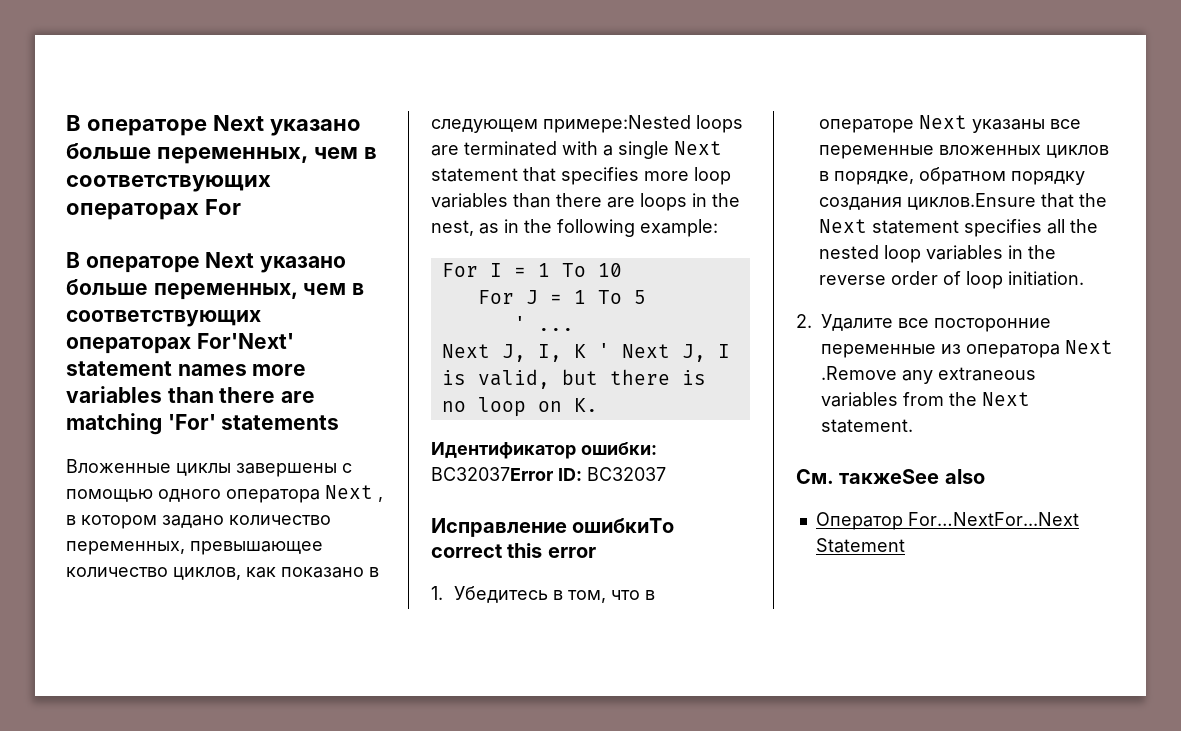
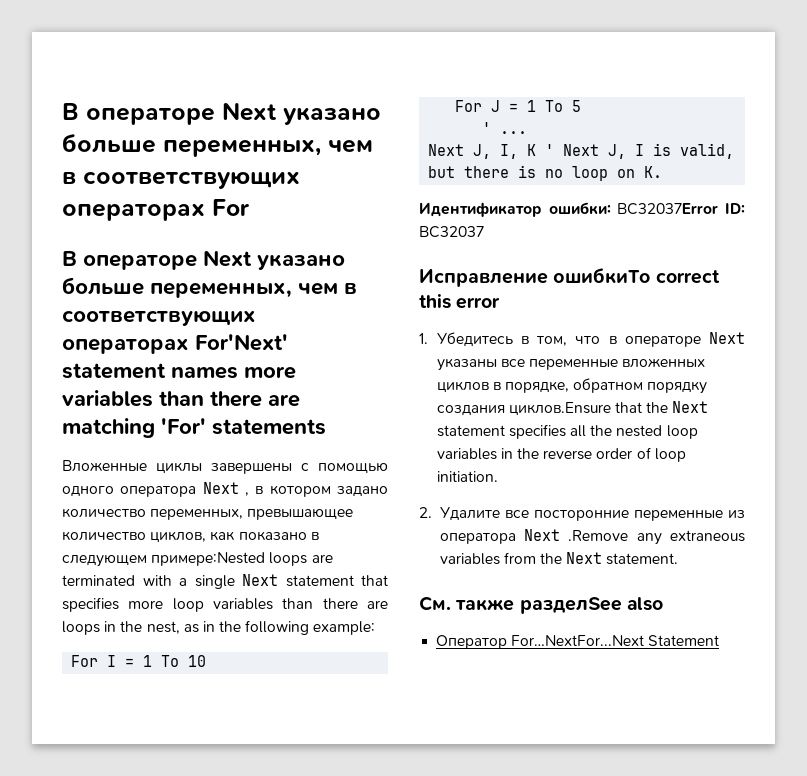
[839,469,940,484] такжеSee -> [455,597,622,614] также разделSee

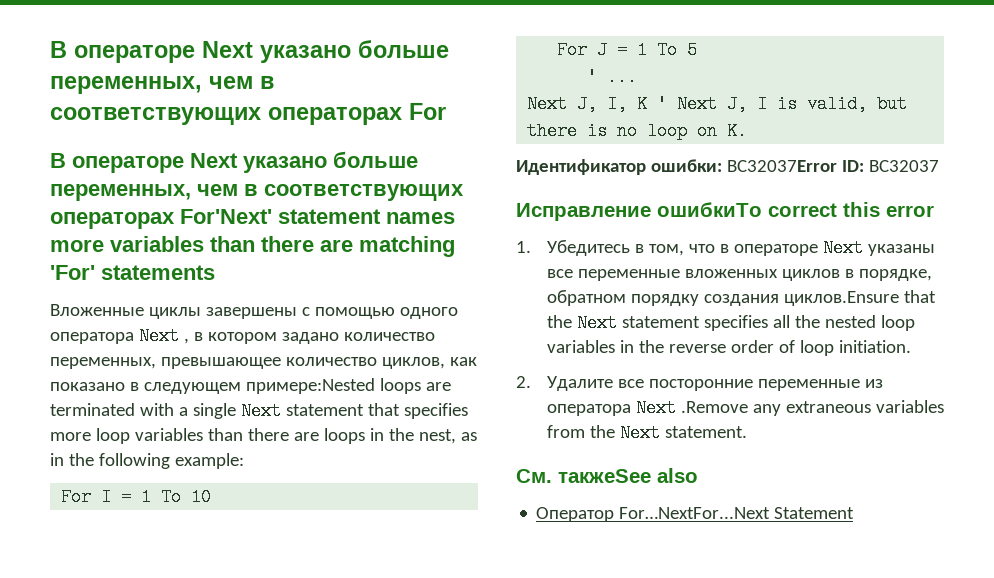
[455,597,622,614] также разделSee -> [558,469,651,483] такжеSee

